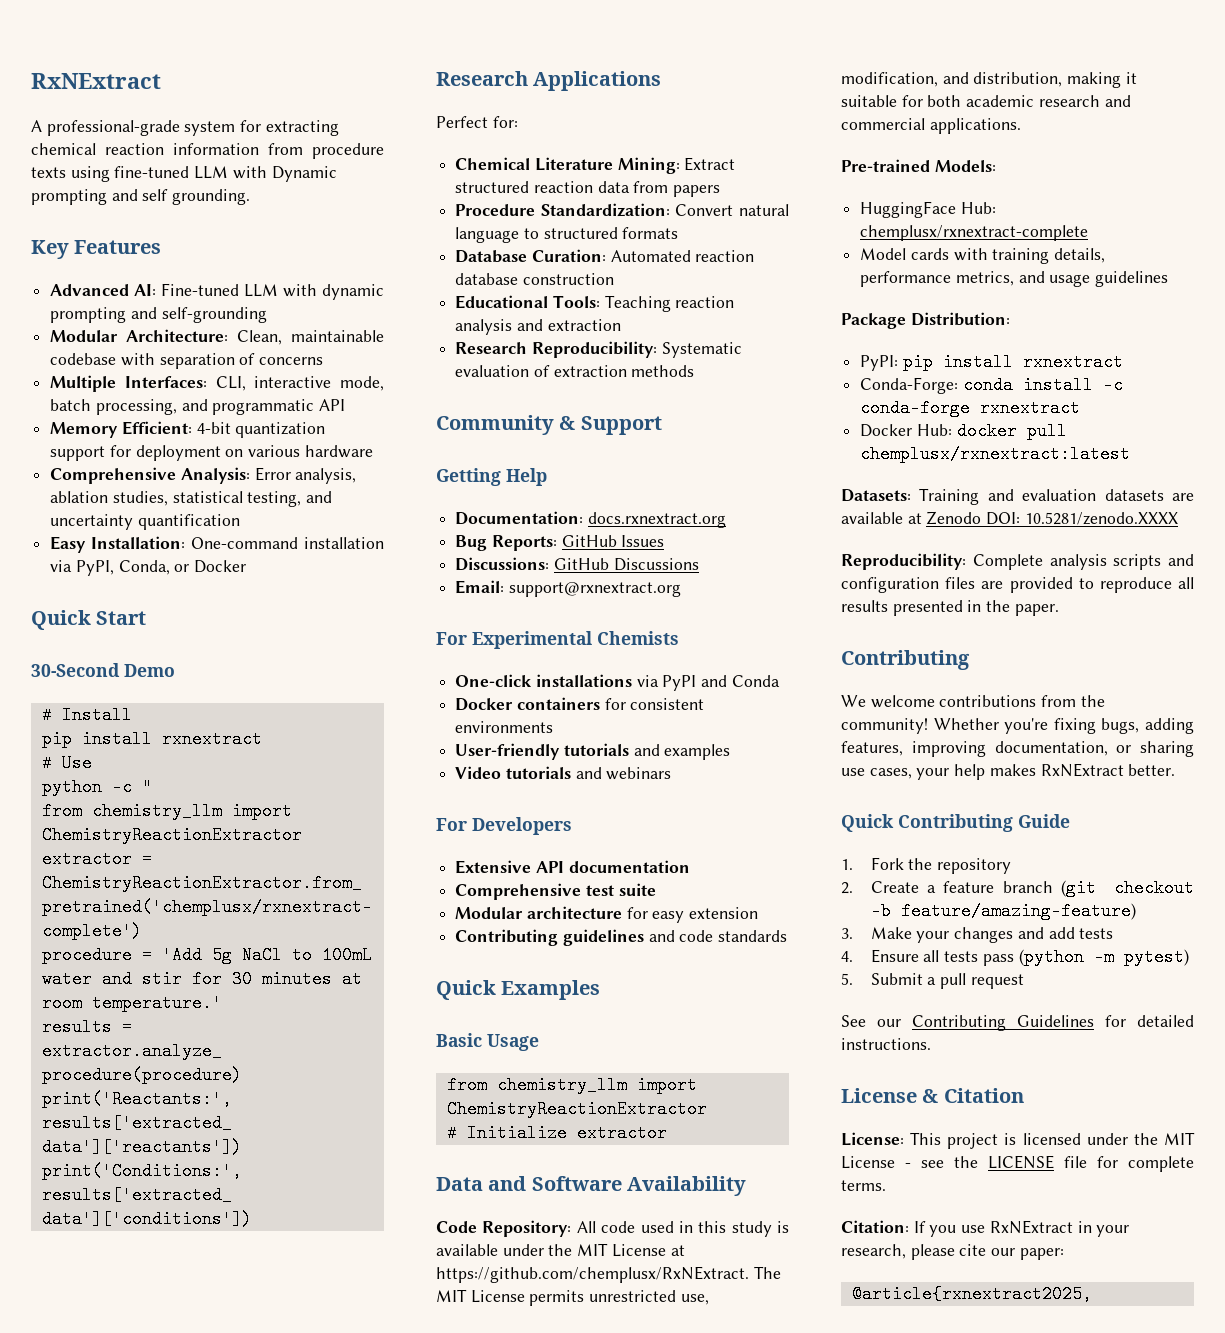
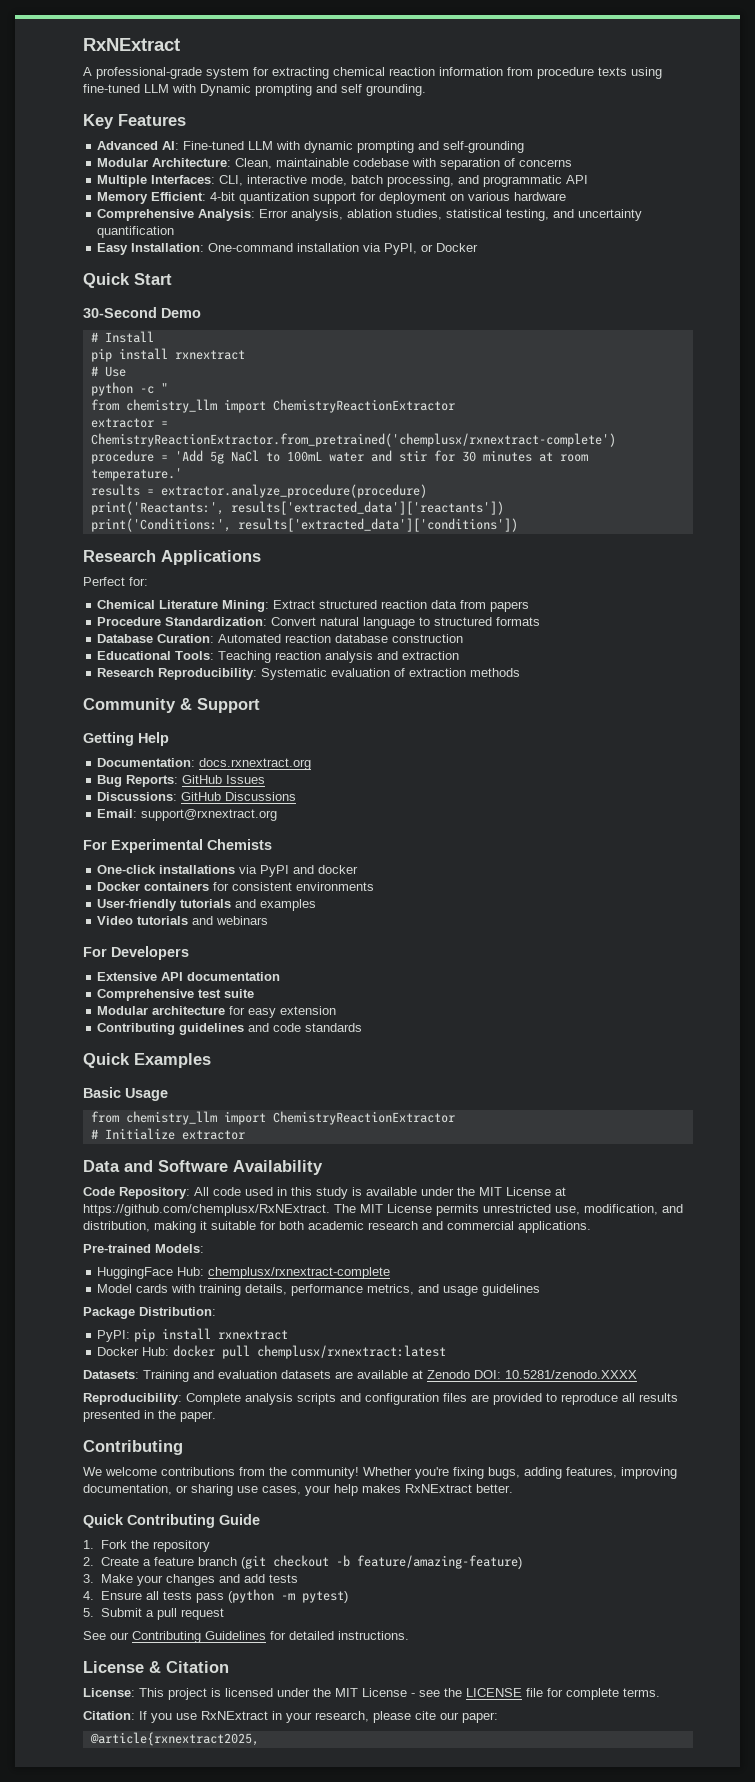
[118,560,170,575] Conda, -> (418, 249) none
[731,675,780,687] Conda -> [318,865,359,874] docker
[860,376,1123,394] [860,399,1081,417] // Conda-Forge: conda install -c conda-forge rxnextract -> (289, 1335) none

